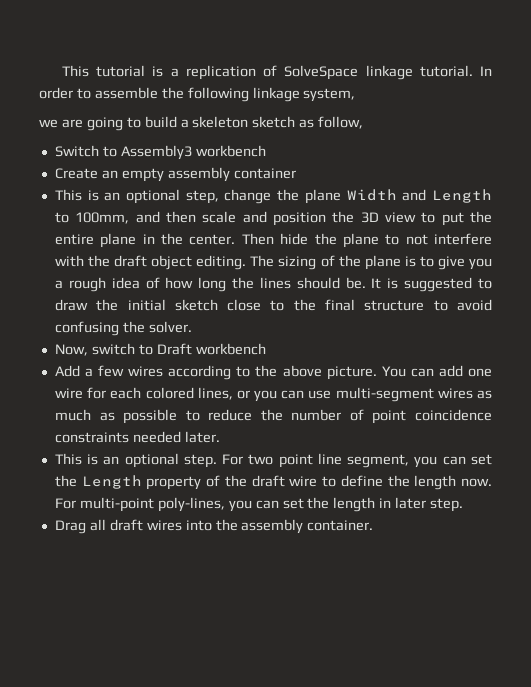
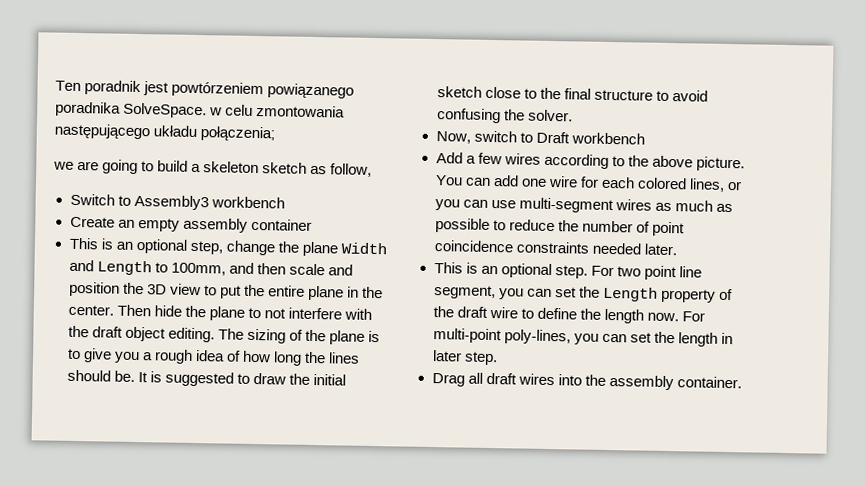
[61,65,492,80] [39,87,356,102] This tutorial is a replication of SolveSpace linkage tutorial. In order to assemble the following linkage system, -> [55,80,355,99] [55,101,346,119] [54,123,276,142] Ten poradnik jest powtórzeniem powiązanego poradnika SolveSpace. w celu zmontowania następującego układu połączenia;

